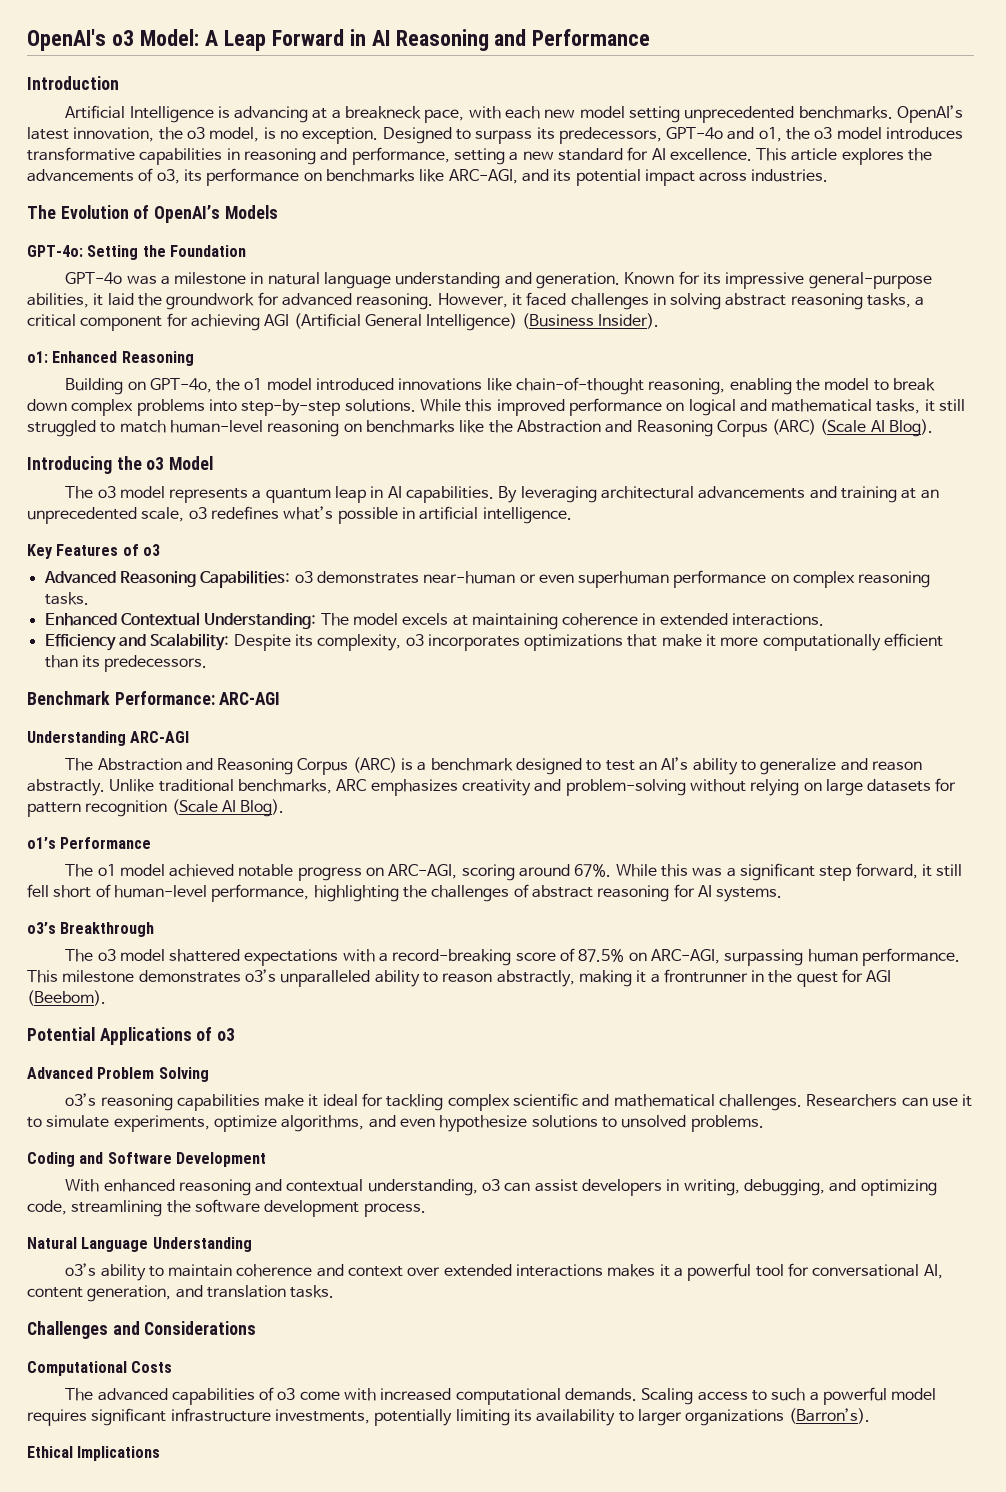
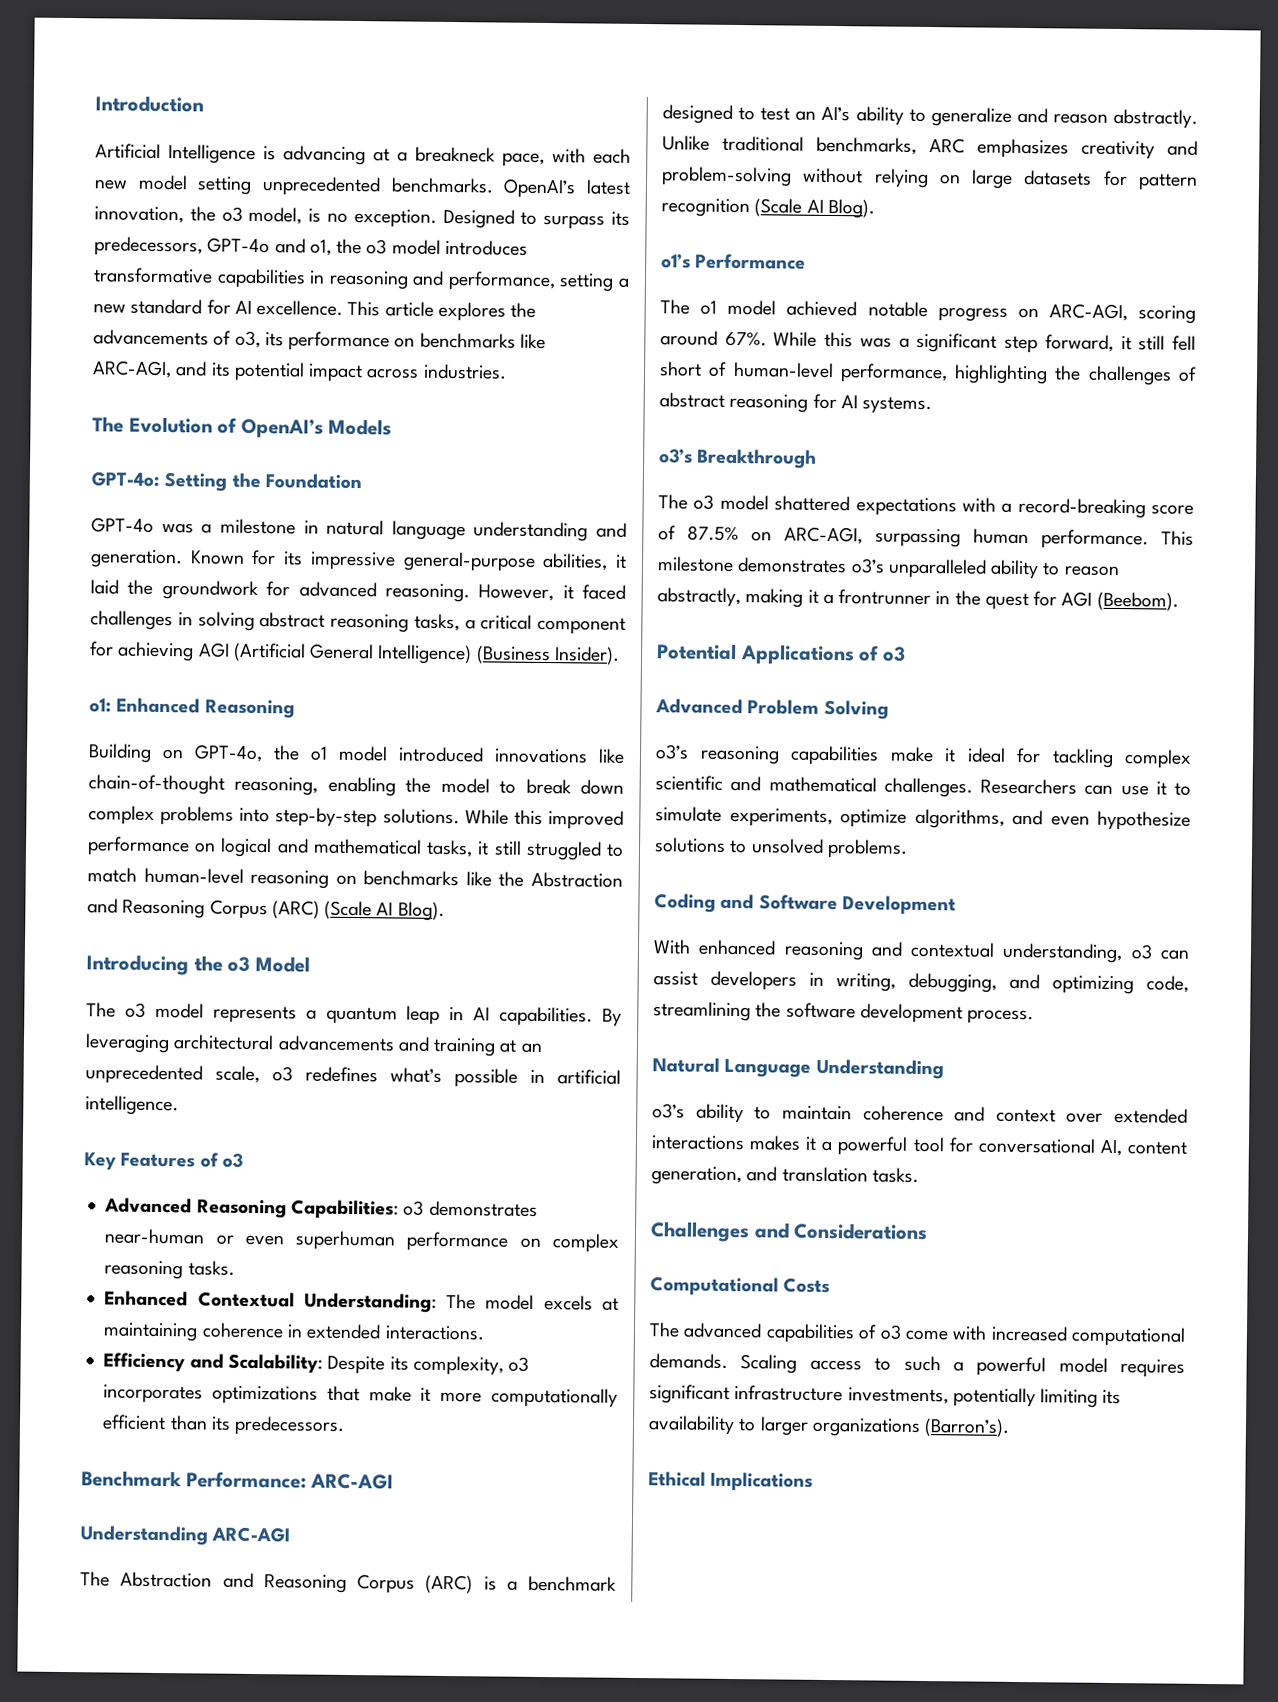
[27,29,651,51] OpenAI's o3 Model: A Leap Forward in AI Reasoning and Performance // -> (95, 104) none

